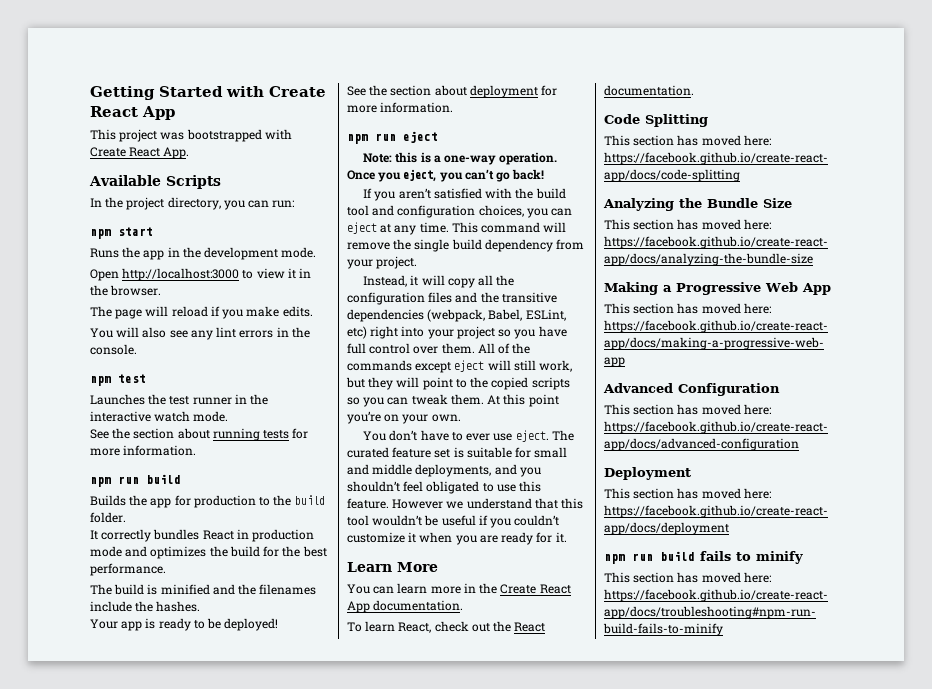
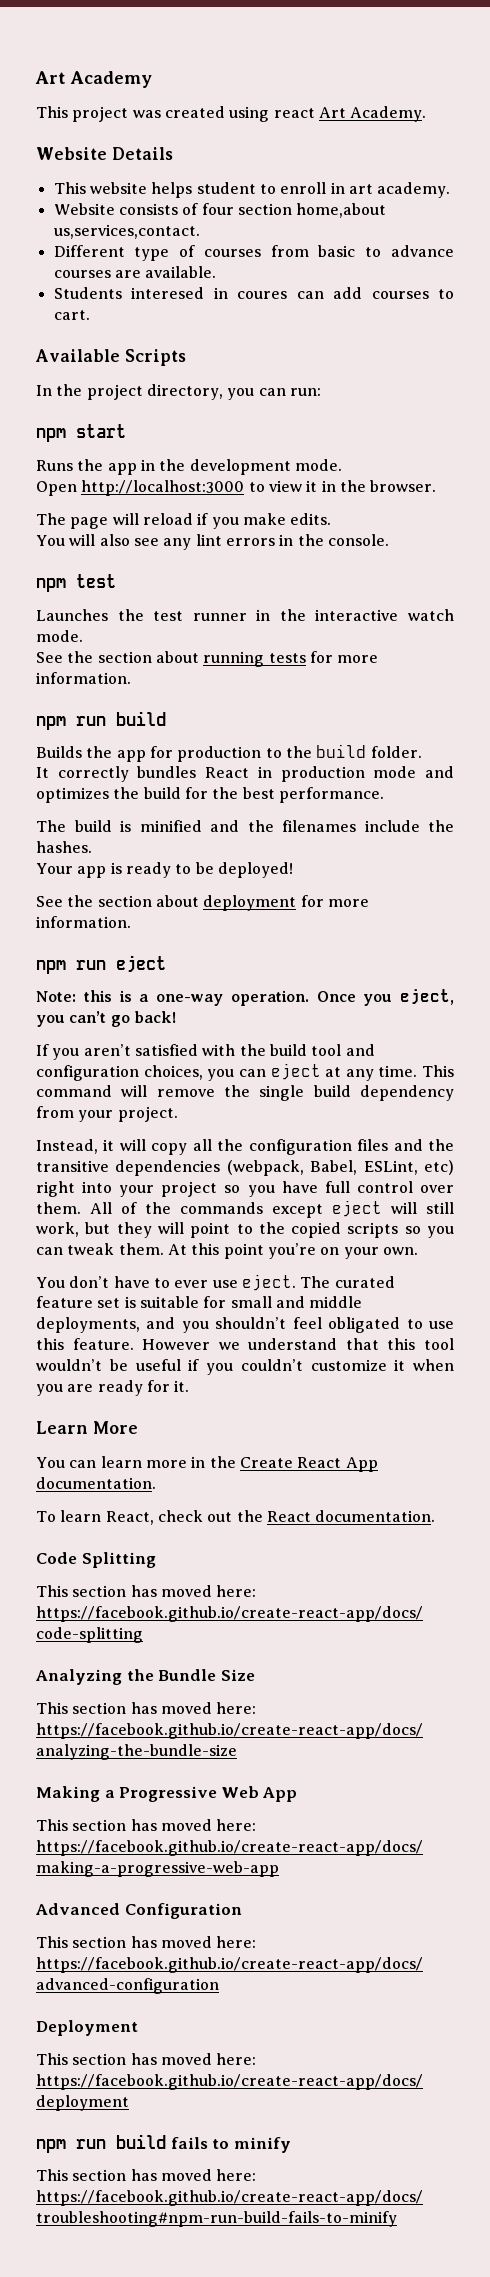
[90,86,326,100] [90,106,175,120] [90,129,292,142] [90,147,190,159] Getting Started with Create React App // This project was bootstrapped with Create React App. -> [35,71,152,88] [36,106,427,122] [36,147,173,160] [53,182,451,198] [53,203,387,218] [53,224,200,239] [53,245,454,261] [53,266,217,278] [53,287,454,299] [53,310,90,320] Art Academy // This project was created using react Art Academy. // Website Details // This website helps student to enroll in art academy. // Website consists of four section home,about us,services,contact. // Different type of courses from basic to advance courses are available. // Students interesed in coures can add courses to cart.

